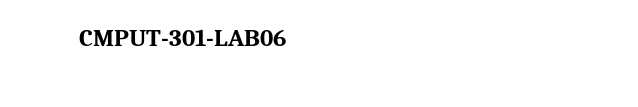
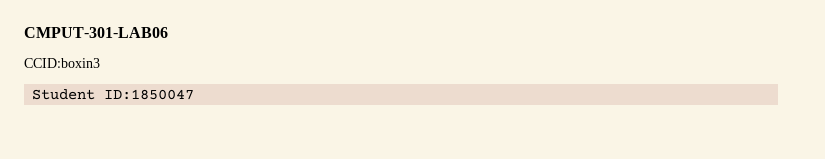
(286, 37) none -> [24,58,100,68] [32,89,195,100] // CCID:boxin3 // Student ID:1850047

